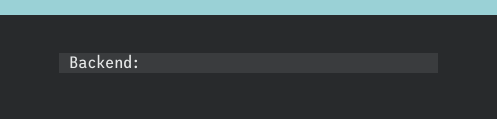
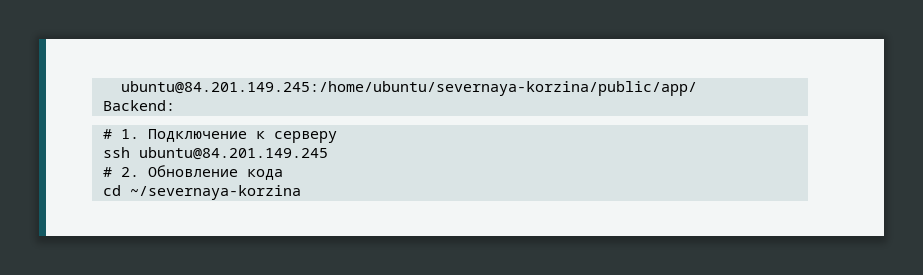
(69, 61) none -> [120,81,697,96] ubuntu@84.201.149.245:/home/ubuntu/severnaya-korzina/public/app/ //
(142, 61) none -> [102,129,337,143] [102,147,328,160] [102,165,283,180] [102,185,301,200] // # 1. Подключение к серверу // ssh ubuntu@84.201.149.245 // # 2. Обновление кода // cd ~/severnaya-korzina

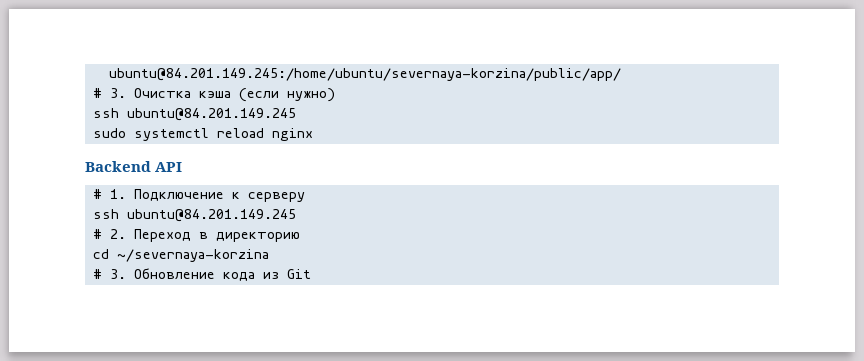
[102,100,175,111] Backend: -> [93,88,336,102] [93,108,297,121] [93,128,314,141] [85,161,183,172] # 3. Очистка кэша (если нужно) // ssh ubuntu@84.201.149.245 // sudo systemctl reload nginx // Backend API
[147,165,283,180] Обновление кода -> [134,229,301,242] Переход в директорию
(301, 192) none -> [93,268,312,281] // # 3. Обновление кода из Git

